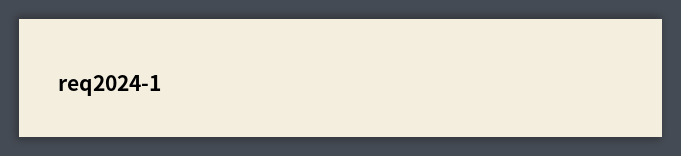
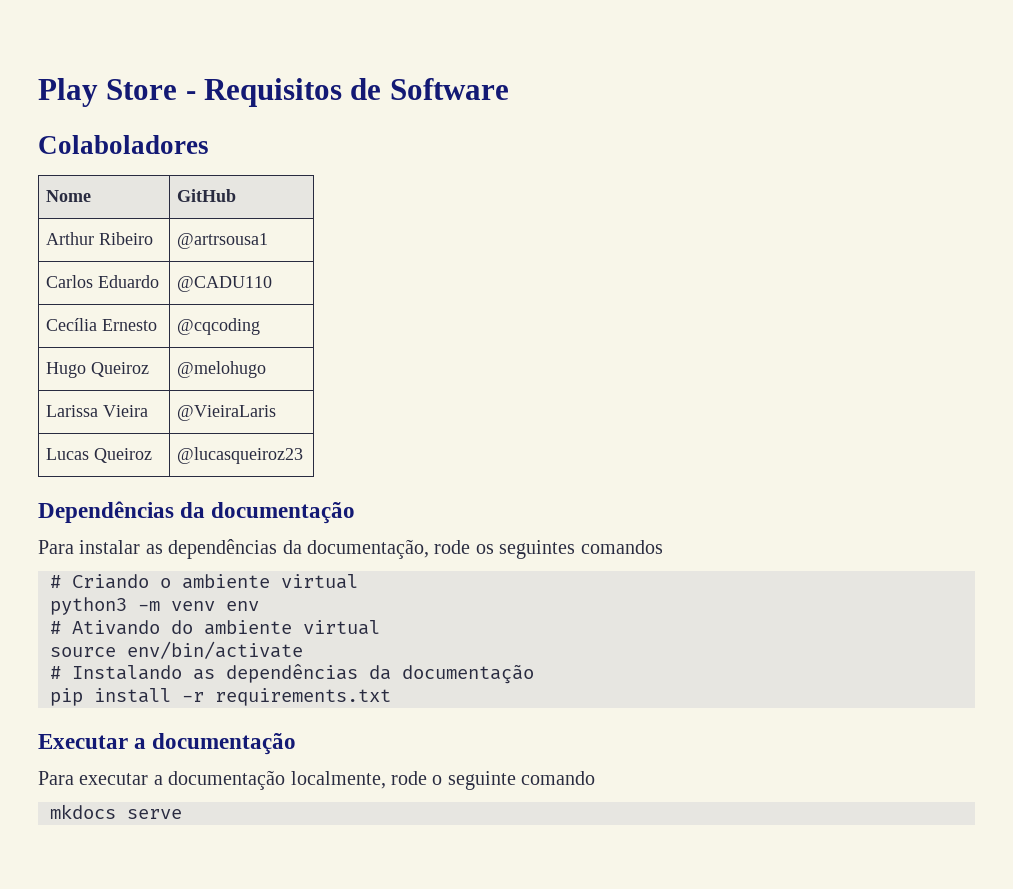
[58,75,161,96] req2024-1 -> [38,78,509,107] [38,135,209,154] [46,190,92,202] [177,189,237,202] [46,232,154,245] [177,233,269,249] [46,275,160,288] [177,276,273,292] [46,318,158,331] [177,318,261,335] [46,362,150,378] [177,361,267,378] [46,405,149,417] [177,405,277,421] [46,448,153,463] [177,447,304,464] [38,501,356,524] [38,539,663,559] [50,574,358,589] [50,597,259,615] [50,620,380,635] [50,641,303,659] [50,664,534,684] [50,688,391,706] [38,733,297,755] [38,770,596,790] [50,804,182,819] Play Store - Requisitos de Software // Colaboladores // Nome | GitHub // Arthur Ribeiro | @artrsousa1 // Carlos Eduardo | @CADU110 // Cecília Ernesto | @cqcoding // Hugo Queiroz | @melohugo // Larissa Vieira | @VieiraLaris // Lucas Queiroz | @lucasqueiroz23 // Dependências da documentação // Para instalar as dependências da documentação, rode os seguintes comandos // # Criando o ambiente virtual // python3 -m venv env // # Ativando do ambiente virtual // source env/bin/activate // # Instalando as dependências da documentação // pip install -r requirements.txt // Executar a documentação // Para executar a documentação localmente, rode o seguinte comando // mkdocs serve

